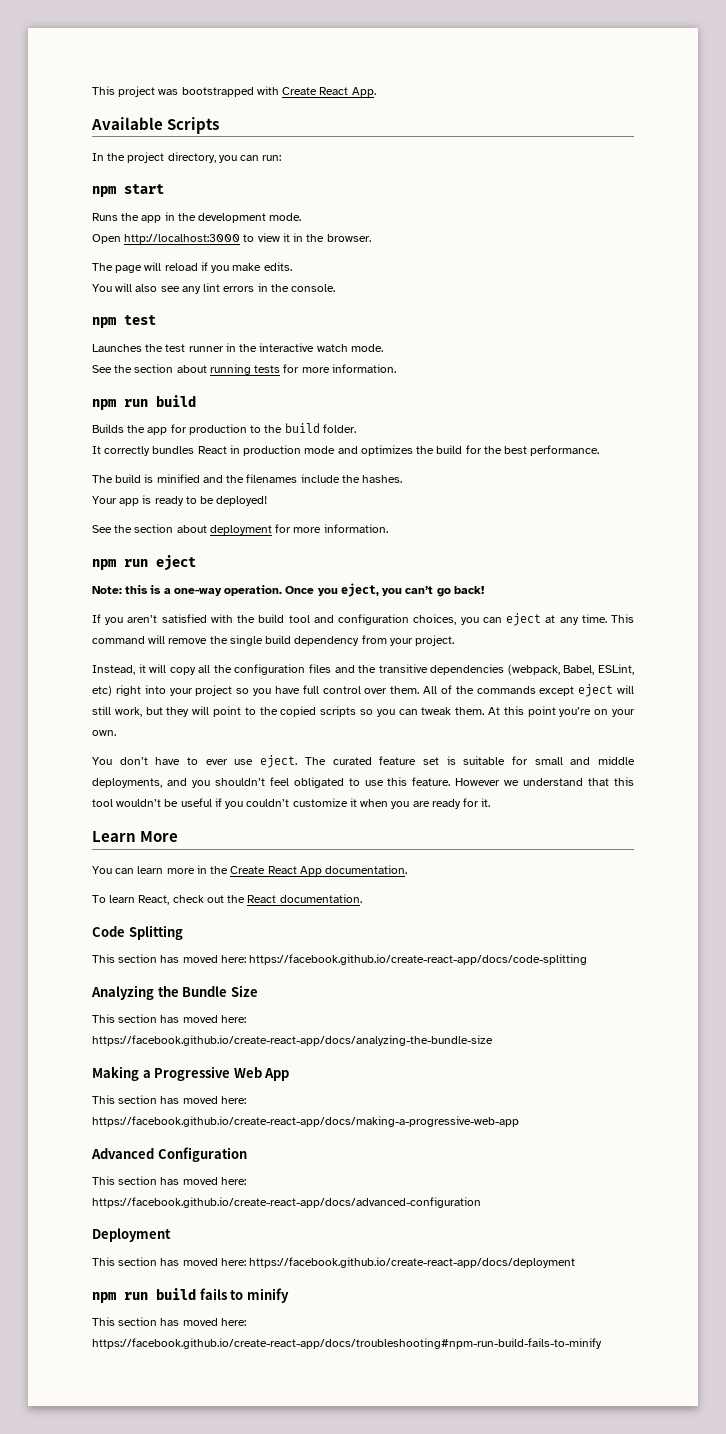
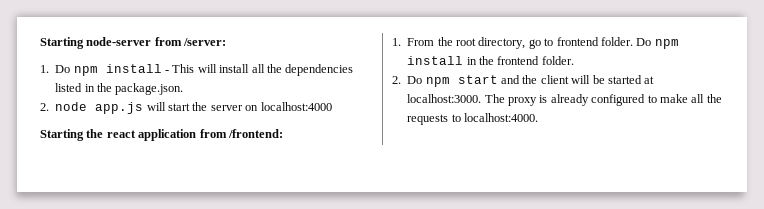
[92,86,376,97] [91,117,220,134] [92,152,282,163] [92,184,164,197] [92,212,302,223] [92,233,371,244] [92,262,292,273] [92,283,336,294] [92,315,156,328] [92,343,383,352] [92,364,396,375] [92,395,196,410] [92,423,356,435] [92,445,600,456] [92,474,403,483] [92,495,268,506] [92,524,388,535] [92,555,196,571] [92,583,484,597] [92,613,634,626] [92,635,455,646] [92,664,634,675] [92,684,634,697] [92,706,635,717] [92,730,116,736] [92,755,635,768] [92,777,635,788] [92,798,491,809] [92,831,179,842] [92,865,408,876] [92,894,362,905] [92,925,183,940] [92,954,588,965] [91,985,258,1000] [92,1014,246,1023] [92,1035,493,1046] [92,1066,290,1081] [92,1095,246,1104] [92,1116,519,1127] [91,1147,247,1162] [92,1176,246,1185] [92,1197,481,1208] [92,1228,171,1242] [92,1257,576,1268] [92,1288,289,1303] [92,1317,246,1326] [92,1338,602,1349] This project was bootstrapped with Create React App. // Available Scripts // In the project directory, you can run: // npm start // Runs the app in the development mode. // Open http://localhost:3000 to view it in the browser. // The page will reload if you make edits. // You will also see any lint errors in the console. // npm test // Launches the test runner in the interactive watch mode. // See the section about running tests for more information. // npm run build // Builds the app for production to the build folder. // It correctly bundles React in production mode and optimizes the build for the best performance. // The build is minified and the filenames include the hashes. // Your app is ready to be deployed! // See the section about deployment for more information. // npm run eject // Note: this is a one-way operation. Once you eject, you can’t go back! // If you aren’t satisfied with the build tool and configuration choices, you can eject at any time. This command will remove the single build dependency from your project. // Instead, it will copy all the configuration files and the transitive dependencies (webpack, Babel, ESLint, etc) right into your project so you have full control over them. All of the commands except eject will still work, but they will point to the copied scripts so you can tweak them. At this point you’re on your own. // You don’t have to ever use eject. The curated feature set is suitable for small and middle deployments, and you shouldn’t feel obligated to use this feature. However we understand that this tool wouldn’t be useful if you couldn’t customize it when you are ready for it. // Learn More // You can learn more in the Create React App documentation. // To learn React, check out the React documentation. // Code Splitting // This section has moved here: https://facebook.github.io/create-react-app/docs/code-splitting // Analyzing the Bundle Size // This section has moved here: https://facebook.github.io/create-react-app/docs/analyzing-the-bundle-size // Making a Progressive Web App // This section has moved here: https://facebook.github.io/create-react-app/docs/making-a-progressive-web-app // Advanced Configuration // This section has moved here: https://facebook.github.io/create-react-app/docs/advanced-configuration // Deployment // This section has moved here: https://facebook.github.io/create-react-app/docs/deployment // npm run build fails to minify // This section has moved here: https://facebook.github.io/create-react-app/docs/troubleshooting#npm-run-build-fails-to-minify -> [40,37,227,49] [40,64,354,76] [55,83,184,95] [40,102,332,114] [40,129,283,141] [392,37,679,49] [407,56,574,65] [392,75,655,87] [407,94,722,106] [407,113,538,125] Starting node-server from /server: // 1. Do npm install - This will install all the dependencies listed in the package.json. // 2. node app.js will start the server on localhost:4000 // Starting the react application from /frontend: // 1. From the root directory, go to frontend folder. Do npm install in the frontend folder. // 2. Do npm start and the client will be started at localhost:3000. The proxy is already configured to make all the requests to localhost:4000.

